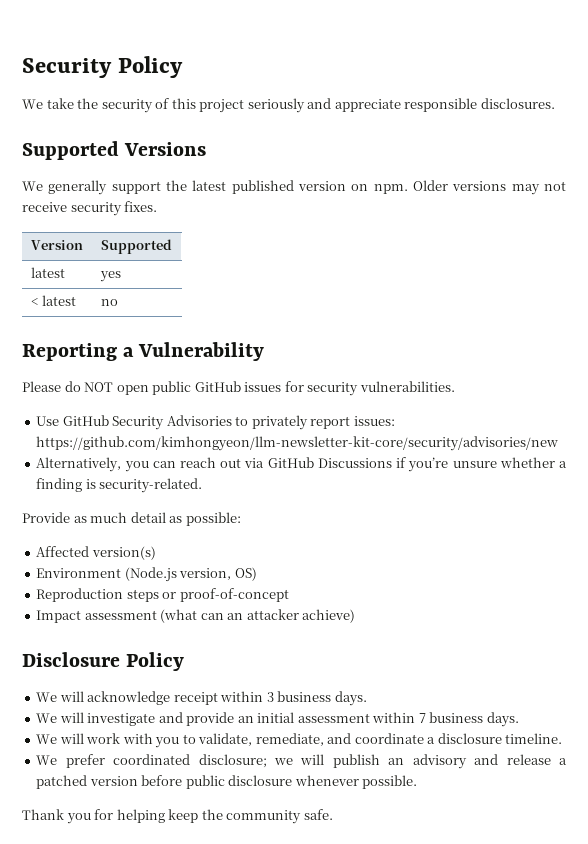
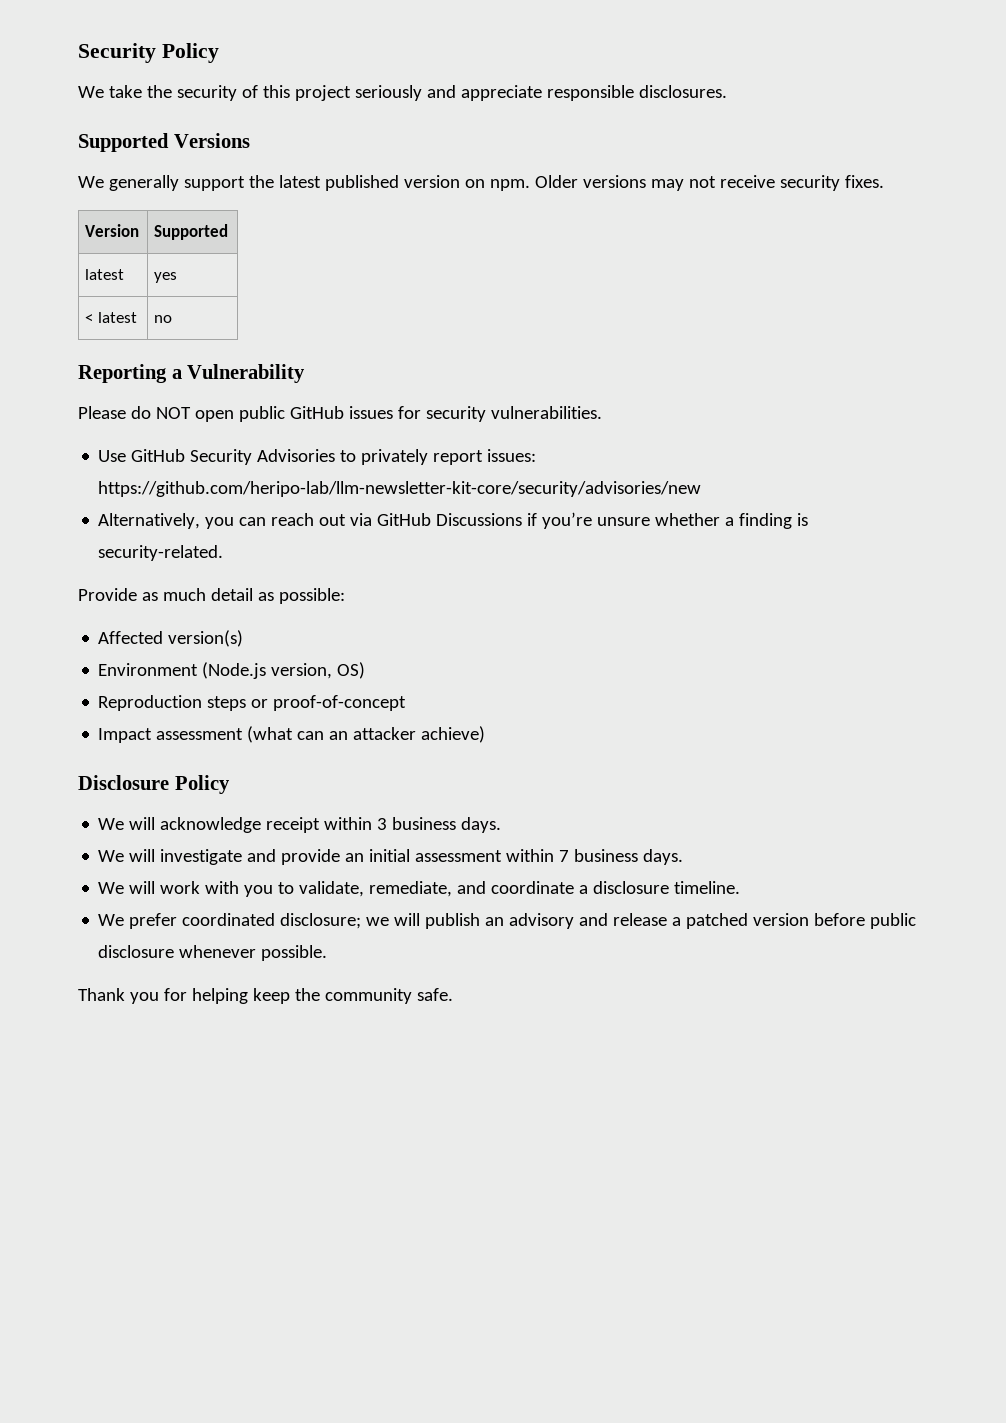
[36,436,559,451] https://github.com/kimhongyeon/llm-newsletter-kit-core/security/advisories/new -> [98,481,702,497] https://github.com/heripo-lab/llm-newsletter-kit-core/security/advisories/new

